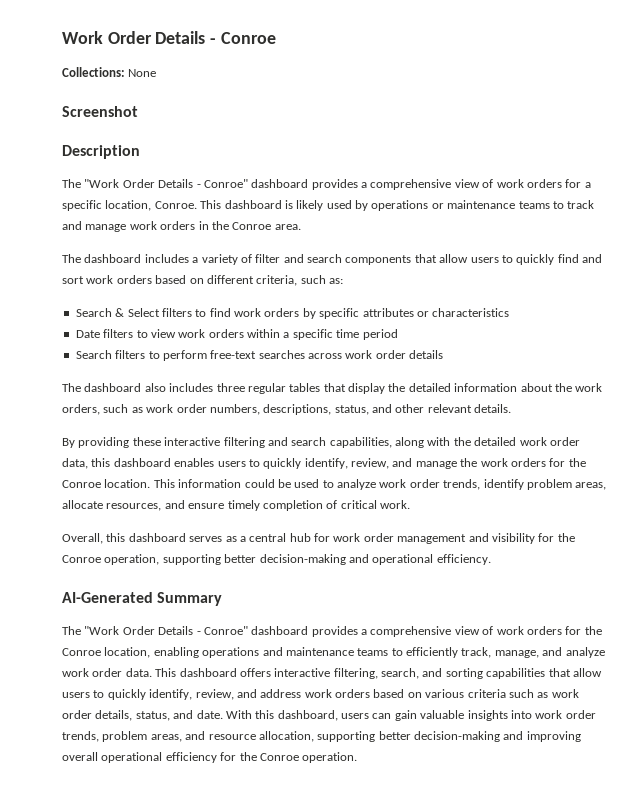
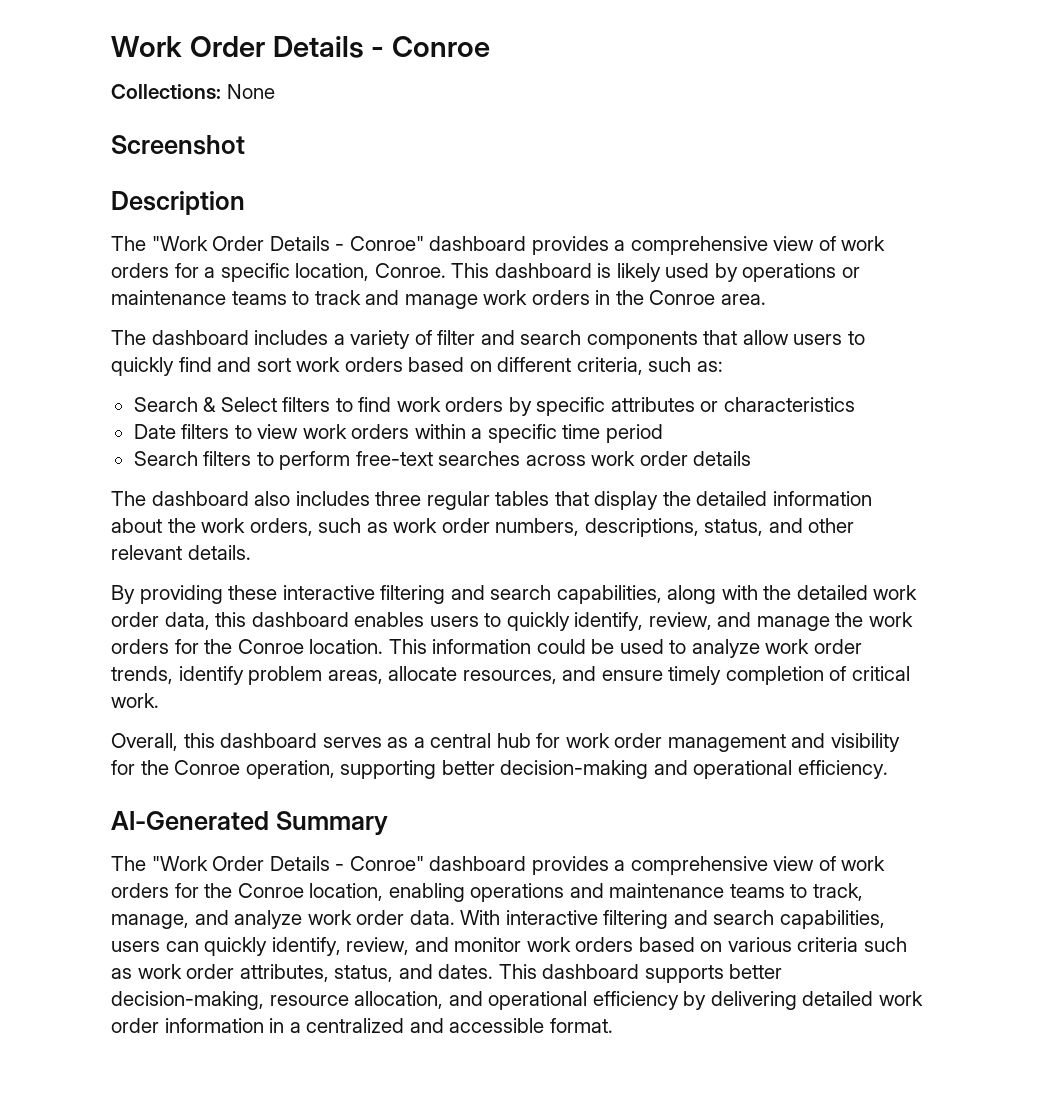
[406,647,458,658] efficiently -> (808, 891) none
[155,668,602,679] [62,689,302,700] This dashboard offers interactive filtering, search, and sorting capabilities that allow users to quickly identify, review, and address -> [460,910,885,929] [111,937,522,956] With interactive filtering and search capabilities, users can quickly identify, review, and monitor
[95,710,596,721] [62,731,581,742] [62,752,358,763] details, status, and date. With this dashboard, users can gain valuable insights into work order trends, problem areas, and resource allocation, supporting better decision-making and improving overall operational efficiency for the Conroe operation. -> [239,964,783,983] [111,991,923,1010] [111,1018,613,1033] attributes, status, and dates. This dashboard supports better decision-making, resource allocation, and operational efficiency by delivering detailed work order information in a centralized and accessible format.

